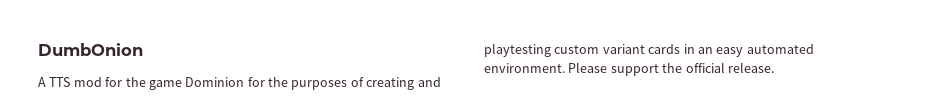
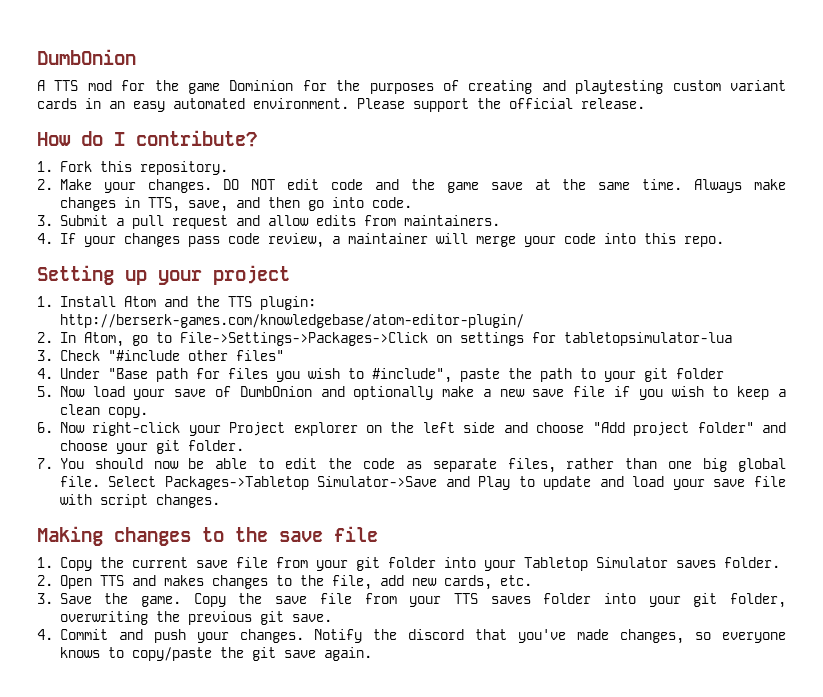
(774, 67) none -> [37,130,258,147] [37,161,228,175] [37,179,786,193] [59,197,412,212] [37,215,500,229] [37,233,724,248] [37,265,290,285] [37,296,316,310] [59,314,524,328] [37,332,732,347] [37,350,284,361] [37,368,724,383] [37,386,786,400] [59,404,148,418] [37,422,786,436] [59,440,244,454] [37,458,786,473] [59,476,787,490] [59,494,220,508] [37,526,378,546] [37,557,780,571] [37,575,532,590] [37,593,786,608] [59,611,332,625] [37,629,787,644] [59,647,372,661] // How do I contribute? // 1. Fork this repository. // 2. Make your changes. DO NOT edit code and the game save at the same time. Always make changes in TTS, save, and then go into code. // 3. Submit a pull request and allow edits from maintainers. // 4. If your changes pass code review, a maintainer will merge your code into this repo. // Setting up your project // 1. Install Atom and the TTS plugin: http://berserk-games.com/knowledgebase/atom-editor-plugin/ // 2. In Atom, go to File->Settings->Packages->Click on settings for tabletopsimulator-lua // 3. Check "#include other files" // 4. Under "Base path for files you wish to #include", paste the path to your git folder // 5. Now load your save of DumbOnion and optionally make a new save file if you wish to keep a clean copy. // 6. Now right-click your Project explorer on the left side and choose "Add project folder" and choose your git folder. // 7. You should now be able to edit the code as separate files, rather than one big global file. Select Packages->Tabletop Simulator->Save and Play to update and load your save file with script changes. // Making changes to the save file // 1. Copy the current save file from your git folder into your Tabletop Simulator saves folder. // 2. Open TTS and makes changes to the file, add new cards, etc. // 3. Save the game. Copy the save file from your TTS saves folder into your git folder, overwriting the previous git save. // 4. Commit and push your changes. Notify the discord that you've made changes, so everyone knows to copy/paste the git save again.

